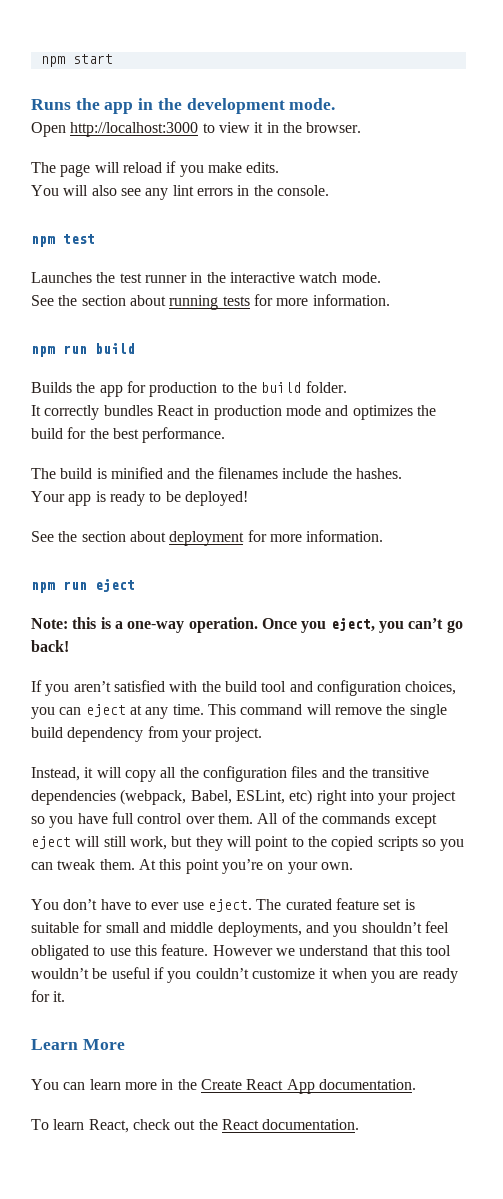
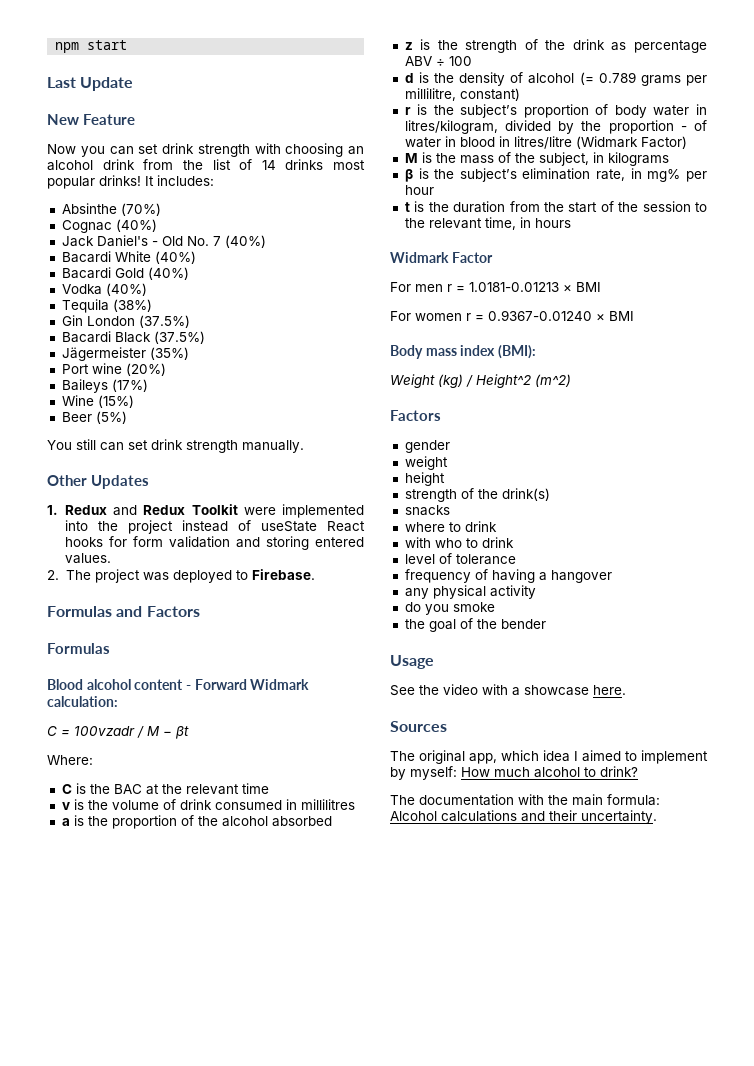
[31,98,336,114] [31,122,362,137] [31,161,280,177] [31,185,329,200] [31,234,95,247] [31,272,381,283] [31,294,390,310] [31,343,135,357] [31,381,347,397] [31,405,436,420] [31,427,226,443] [31,467,402,479] [31,491,248,506] [31,530,384,546] [31,579,135,593] [31,617,463,633] [31,640,69,652] [31,680,457,696] [31,704,447,719] [31,726,263,742] [31,766,430,782] [31,789,456,805] [31,812,437,828] [31,836,465,851] [31,859,353,874] [31,898,415,912] [31,921,449,937] [31,944,452,960] [31,967,458,983] [31,990,66,1002] [31,1039,125,1050] [31,1079,416,1094] [31,1119,360,1133] Runs the app in the development mode. // Open http://localhost:3000 to view it in the browser. // The page will reload if you make edits. // You will also see any lint errors in the console. // npm test // Launches the test runner in the interactive watch mode. // See the section about running tests for more information. // npm run build // Builds the app for production to the build folder. // It correctly bundles React in production mode and optimizes the build for the best performance. // The build is minified and the filenames include the hashes. // Your app is ready to be deployed! // See the section about deployment for more information. // npm run eject // Note: this is a one-way operation. Once you eject, you can’t go back! // If you aren’t satisfied with the build tool and configuration choices, you can eject at any time. This command will remove the single build dependency from your project. // Instead, it will copy all the configuration files and the transitive dependencies (webpack, Babel, ESLint, etc) right into your project so you have full control over them. All of the commands except eject will still work, but they will point to the copied scripts so you can tweak them. At this point you’re on your own. // You don’t have to ever use eject. The curated feature set is suitable for small and middle deployments, and you shouldn’t feel obligated to use this feature. However we understand that this tool wouldn’t be useful if you couldn’t customize it when you are ready for it. // Learn More // You can learn more in the Create React App documentation. // To learn React, check out the React documentation. -> [47,77,134,91] [47,114,136,125] [47,143,364,157] [47,159,365,171] [47,175,214,189] [61,203,161,216] [61,219,157,233] [61,235,266,248] [61,251,196,264] [61,267,189,280] [61,283,147,296] [61,299,152,313] [61,315,190,328] [61,331,205,344] [61,347,189,361] [61,363,166,376] [61,379,148,393] [61,395,134,408] [61,411,127,424] [47,439,304,453] [47,475,150,489] [47,504,364,518] [64,520,365,534] [64,536,364,550] [64,553,111,564] [47,569,315,583] [47,606,200,617] [47,643,110,654] [47,679,310,690] [47,696,118,707] [47,726,189,739] [47,755,93,765] [61,783,269,795] [61,799,355,810] [61,815,332,829] [404,39,707,53] [404,56,472,66] [404,72,707,86] [404,88,520,101] [404,104,707,118] [404,120,707,134] [404,136,687,149] [404,152,669,166] [404,168,707,182] [404,185,434,195] [404,201,707,213] [404,217,571,230] [390,252,493,263] [390,282,601,292] [390,310,634,321] [390,345,536,359] [390,374,571,388] [390,410,441,421] [404,440,450,453] [404,456,448,470] [404,472,445,486] [404,488,550,502] [404,505,450,516] [404,521,497,532] [404,537,514,548] [404,553,516,565] [404,569,612,583] [404,585,536,599] [404,602,495,615] [404,618,546,632] [390,655,434,669] [390,684,626,696] [390,721,447,732] [390,750,708,764] [390,766,638,780] [390,794,660,806] [390,810,657,824] Last Update // New Feature // Now you can set drink strength with choosing an alcohol drink from the list of 14 drinks most popular drinks! It includes: // Absinthe (70%) // Cognac (40%) // Jack Daniel's - Old No. 7 (40%) // Bacardi White (40%) // Bacardi Gold (40%) // Vodka (40%) // Tequila (38%) // Gin London (37.5%) // Bacardi Black (37.5%) // Jägermeister (35%) // Port wine (20%) // Baileys (17%) // Wine (15%) // Beer (5%) // You still can set drink strength manually. // Other Updates // 1. Redux and Redux Toolkit were implemented into the project instead of useState React hooks for form validation and storing entered values. // 2. The project was deployed to Firebase. // Formulas and Factors // Formulas // Blood alcohol content - Forward Widmark calculation: // C = 100vzadr / M − βt // Where: // C is the BAC at the relevant time // v is the volume of drink consumed in millilitres // a is the proportion of the alcohol absorbed // z is the strength of the drink as percentage ABV ÷ 100 // d is the density of alcohol (= 0.789 grams per millilitre, constant) // r is the subject’s proportion of body water in litres/kilogram, divided by the proportion - of water in blood in litres/litre (Widmark Factor) // M is the mass of the subject, in kilograms // β is the subject’s elimination rate, in mg% per hour // t is the duration from the start of the session to the relevant time, in hours // Widmark Factor // For men r = 1.0181-0.01213 × BMI // For women r = 0.9367-0.01240 × BMI // Body mass index (BMI): // Weight (kg) / Height^2 (m^2) // Factors // gender // weight // height // strength of the drink(s) // snacks // where to drink // with who to drink // level of tolerance // frequency of having a hangover // any physical activity // do you smoke // the goal of the bender // Usage // See the video with a showcase here. // Sources // The original app, which idea I aimed to implement by myself: How much alcohol to drink? // The documentation with the main formula: Alcohol calculations and their uncertainty.

